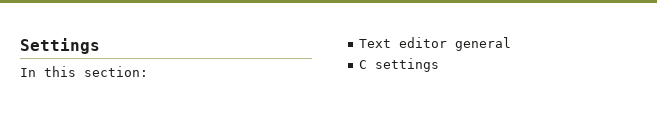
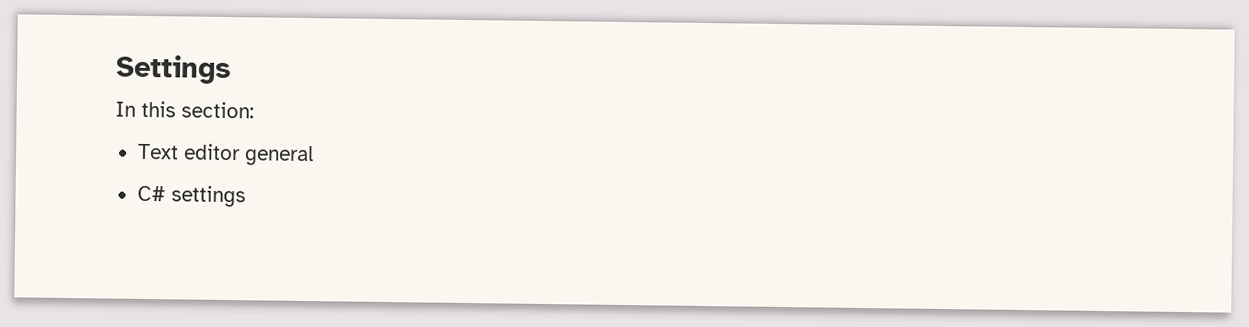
[358,60,367,69] C -> [136,185,166,202] C#

